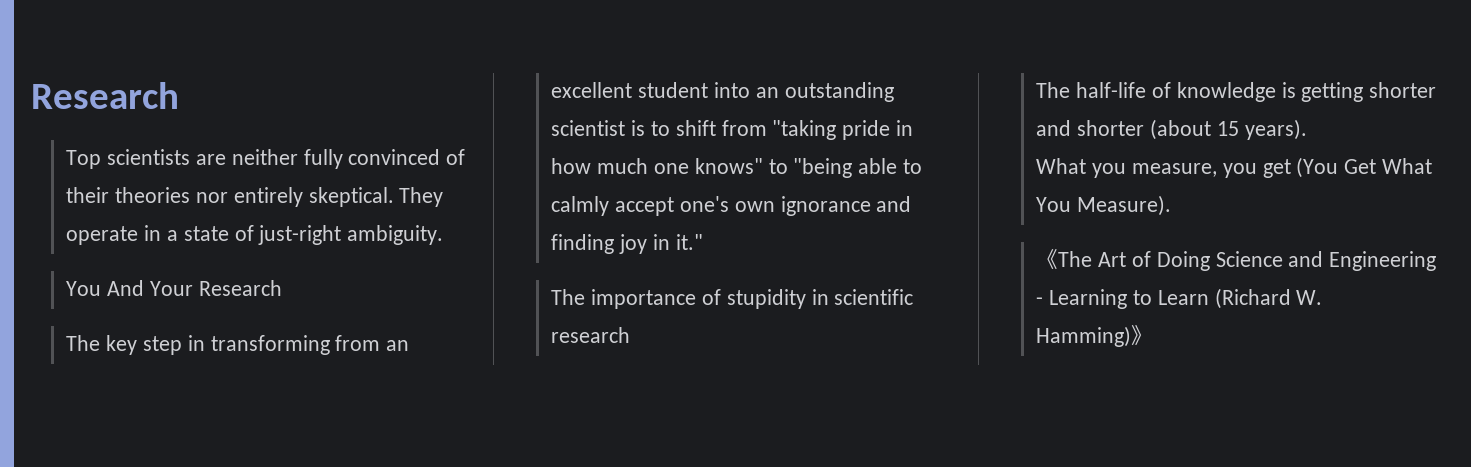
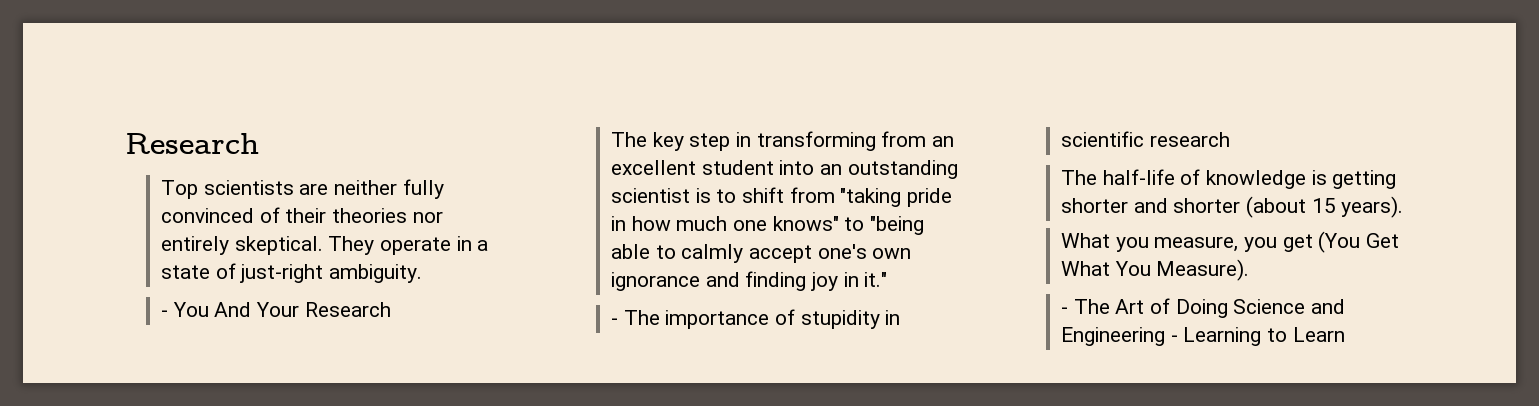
(444, 235) none -> [161,310,169,317] -
(703, 242) none -> [611,318,619,325] -
[1036,249,1059,270] 《 -> [1061,307,1069,314] -
[1214,288,1323,309] [1036,325,1154,347] (Richard W. Hamming)》 -> (1345, 334) none

